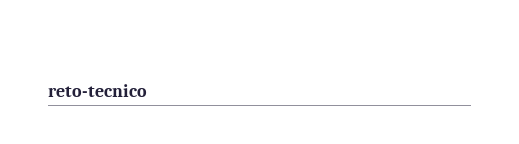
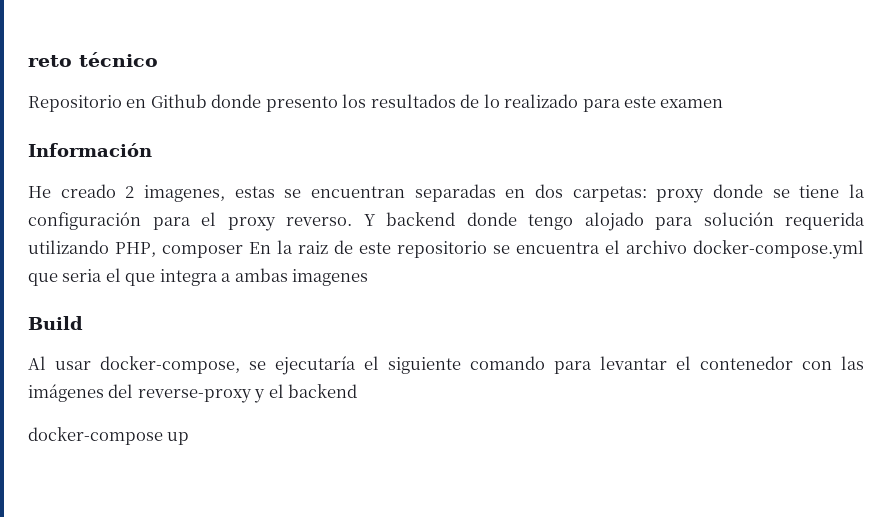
[48,84,147,97] reto-tecnico -> [28,52,158,67] [28,94,724,112] [28,143,152,157] [28,184,865,203] [28,212,865,231] [28,240,864,259] [28,268,369,286] [28,316,83,330] [28,356,864,375] [28,384,358,403] [28,427,190,445] reto técnico // Repositorio en Github donde presento los resultados de lo realizado para este examen // Información // He creado 2 imagenes, estas se encuentran separadas en dos carpetas: proxy donde se tiene la configuración para el proxy reverso. Y backend donde tengo alojado para solución requerida utilizando PHP, composer En la raiz de este repositorio se encuentra el archivo docker-compose.yml que seria el que integra a ambas imagenes // Build // Al usar docker-compose, se ejecutaría el siguiente comando para levantar el contenedor con las imágenes del reverse-proxy y el backend // docker-compose up

